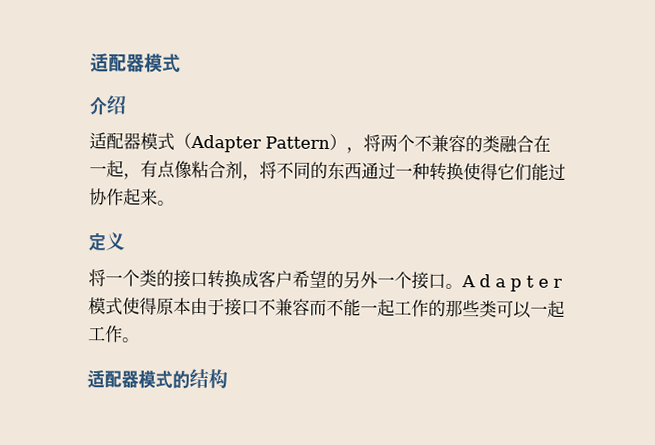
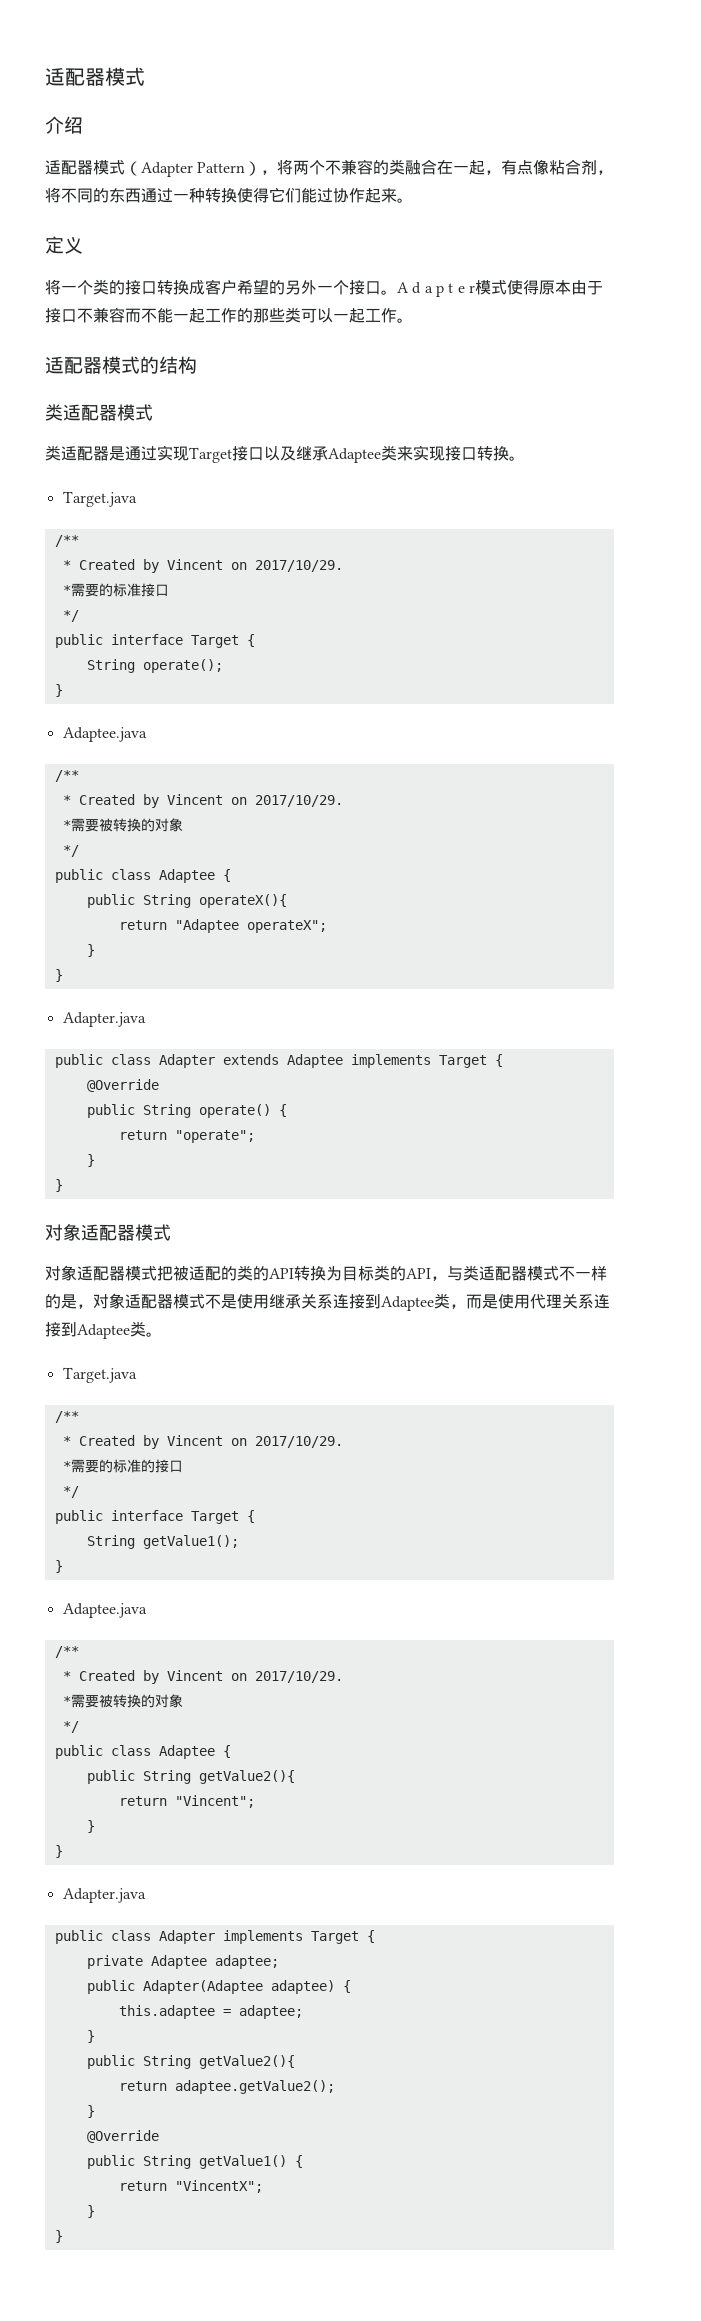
(228, 379) none -> [45,404,153,421] [45,445,525,463] [62,491,137,507] [54,535,79,547] [62,559,343,573] [62,583,169,597] [62,610,79,622] [54,634,255,648] [86,659,223,673] [54,684,63,697] [62,727,147,742] [54,770,79,782] [62,794,343,808] [62,818,183,832] [62,845,79,857] [54,869,231,883] [86,894,287,908] [118,919,327,933] [86,944,95,957] [54,969,63,982] [62,1012,146,1027] [54,1054,503,1068] [86,1079,159,1092] [86,1104,287,1118] [118,1130,255,1143] [86,1154,95,1167] [54,1179,63,1192] [45,1224,171,1241] [45,1265,607,1281] [45,1293,610,1311] [45,1321,162,1339] [62,1367,137,1383] [54,1411,79,1423] [62,1435,343,1449] [62,1459,183,1473] [62,1486,79,1498] [54,1510,255,1524] [86,1535,239,1549] [54,1560,63,1573] [62,1603,147,1618] [54,1646,79,1658] [62,1670,343,1684] [62,1694,183,1708] [62,1721,79,1733] [54,1745,231,1759] [86,1770,295,1784] [118,1795,255,1808] [86,1820,95,1833] [54,1845,63,1858] [62,1888,146,1903] [54,1930,375,1944] [86,1955,279,1969] [86,1980,351,1994] [118,2005,303,2019] [86,2030,95,2043] [86,2055,295,2069] [118,2080,335,2094] [86,2105,95,2118] [86,2130,159,2143] [86,2155,303,2169] [118,2180,263,2193] [86,2205,95,2218] [54,2230,63,2243] // 类适配器模式 // 类适配器是通过实现Target接口以及继承Adaptee类来实现接口转换。 // Target.java // /** // * Created by Vincent on 2017/10/29. // *需要的标准接口 // */ // public interface Target { // String operate(); // } // Adaptee.java // /** // * Created by Vincent on 2017/10/29. // *需要被转换的对象 // */ // public class Adaptee { // public String operateX(){ // return "Adaptee operateX"; // } // } // Adapter.java // public class Adapter extends Adaptee implements Target { // @Override // public String operate() { // return "operate"; // } // } // 对象适配器模式 // 对象适配器模式把被适配的类的API转换为目标类的API，与类适配器模式不一样的是，对象适配器模式不是使用继承关系连接到Adaptee类，而是使用代理关系连接到Adaptee类。 // Target.java // /** // * Created by Vincent on 2017/10/29. // *需要的标准的接口 // */ // public interface Target { // String getValue1(); // } // Adaptee.java // /** // * Created by Vincent on 2017/10/29. // *需要被转换的对象 // */ // public class Adaptee { // public String getValue2(){ // return "Vincent"; // } // } // Adapter.java // public class Adapter implements Target { // private Adaptee adaptee; // public Adapter(Adaptee adaptee) { // this.adaptee = adaptee; // } // public String getValue2(){ // return adaptee.getValue2(); // } // @Override // public String getValue1() { // return "VincentX"; // } // }

